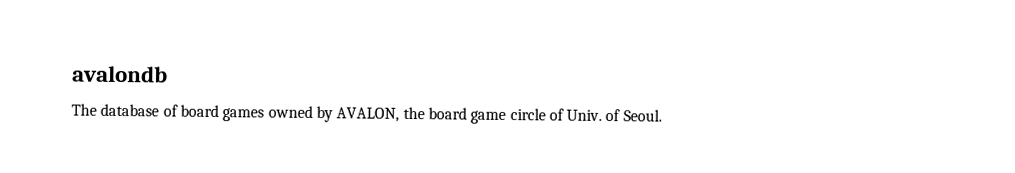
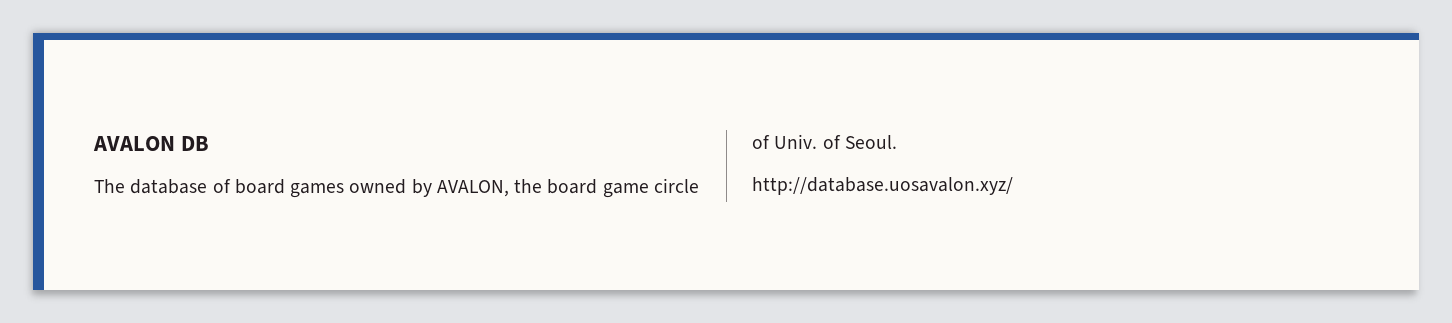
[72,65,168,83] avalondb -> [93,136,210,151] AVALON DB
(662, 115) none -> [752,177,1013,195] // http://database.uosavalon.xyz/

